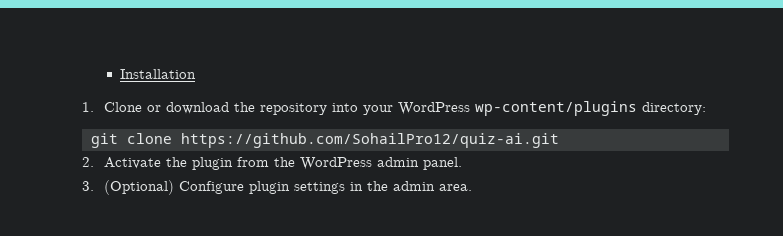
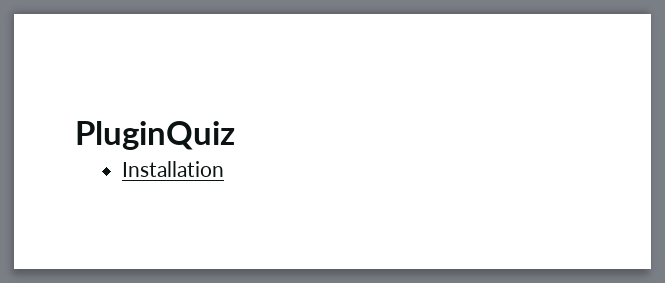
(120, 74) none -> [75,121,235,150] PluginQuiz //
[82,101,706,116] [91,133,559,148] [82,157,462,170] [82,180,472,195] // 1. Clone or download the repository into your WordPress wp-content/plugins directory: // git clone https://github.com/SohailPro12/quiz-ai.git // 2. Activate the plugin from the WordPress admin panel. // 3. (Optional) Configure plugin settings in the admin area. -> (225, 169) none

